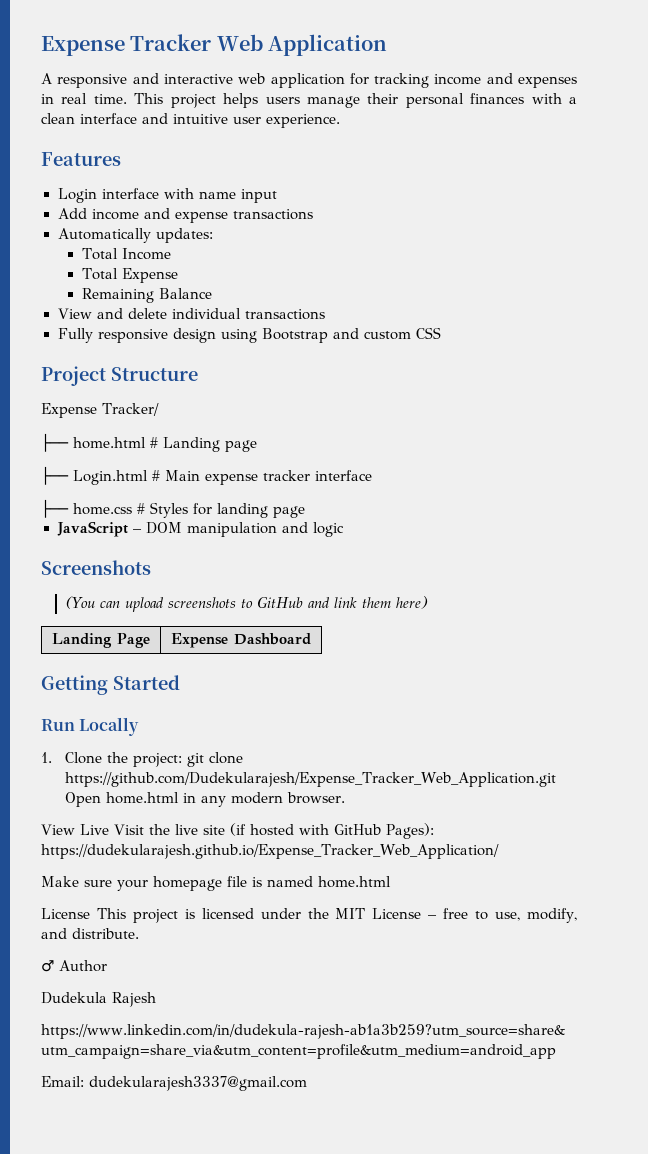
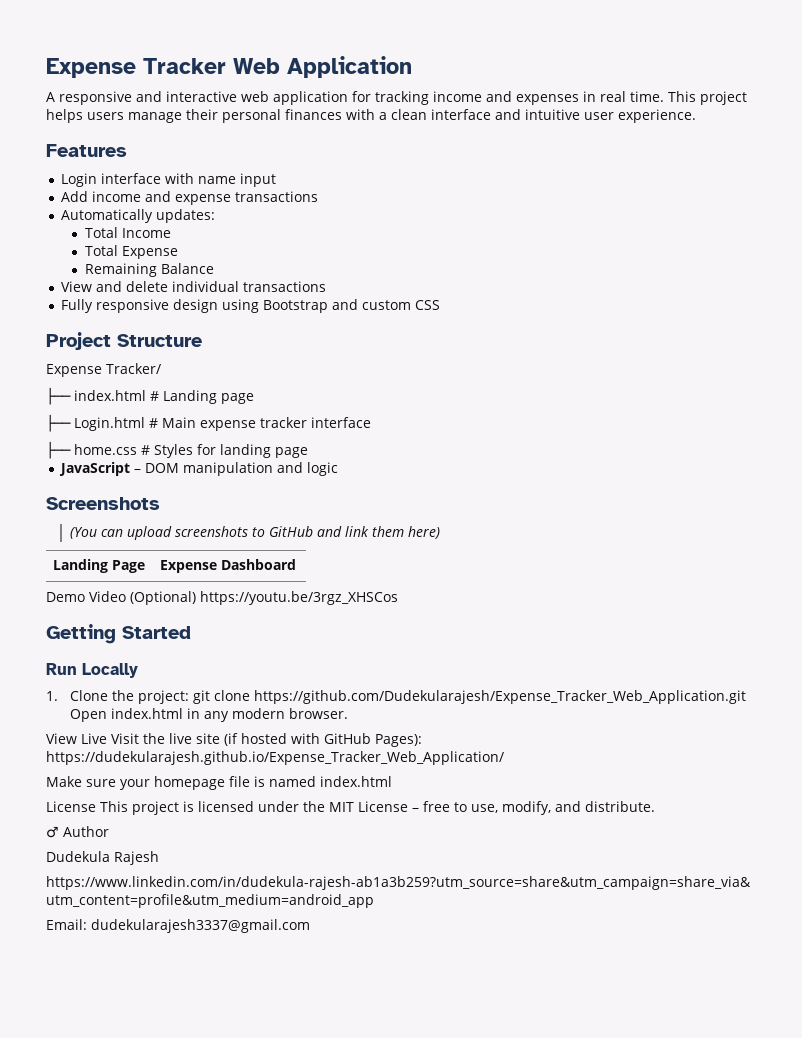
[73,437,146,449] home.html -> [74,390,146,401] index.html
(311, 639) none -> [46,591,398,605] // Demo Video (Optional) https://youtu.be/3rgz_XHSCos
[106,792,180,804] home.html -> [110,708,183,719] index.html
[318,876,391,888] home.html -> [320,776,392,787] index.html

